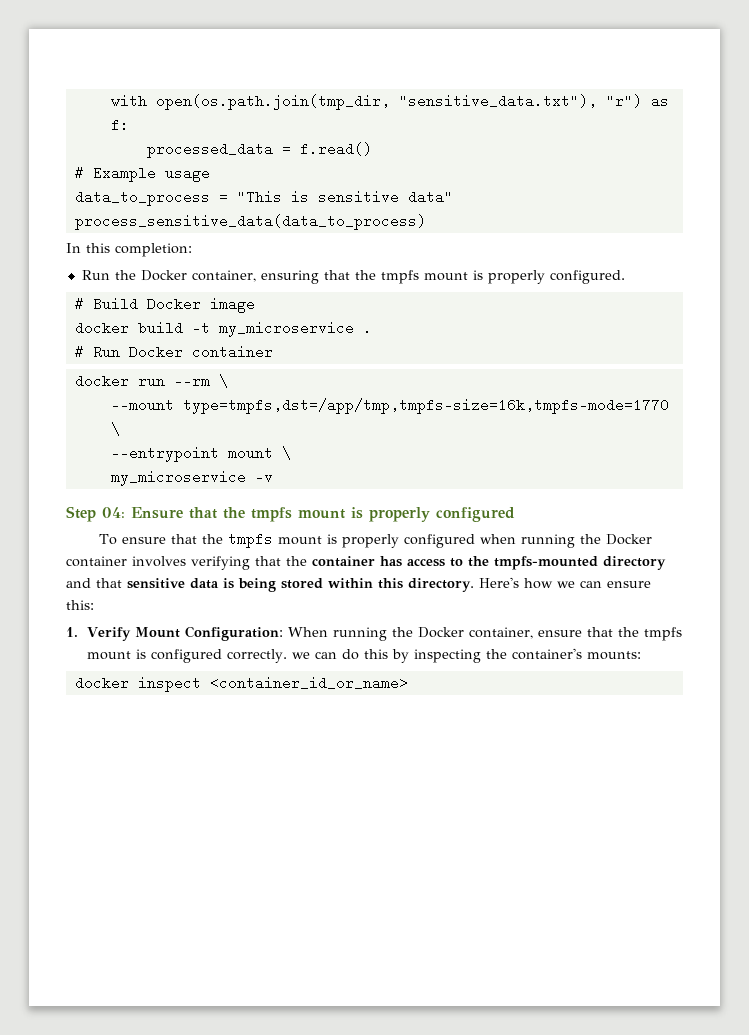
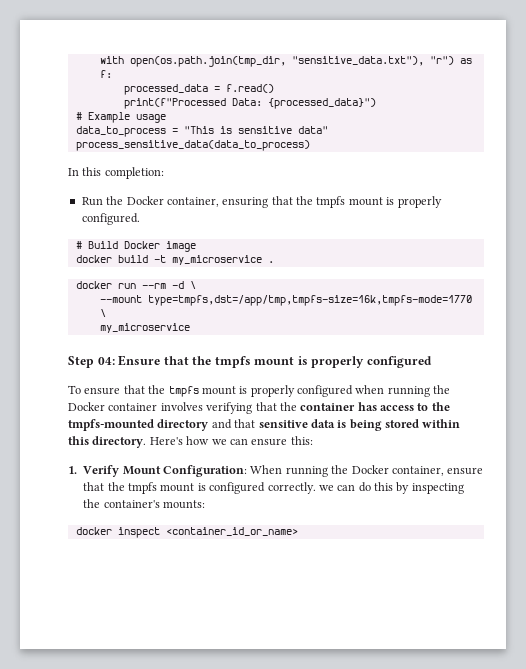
(372, 149) none -> [123,98,376,109] // print(f"Processed Data: {processed_data}")
[74,345,273,359] // # Run Docker container -> (274, 262) none
(210, 381) none -> [171,281,184,289] -d
[110,446,291,462] [110,470,273,486] // --entrypoint mount \ // my_microservice -v -> [99,323,190,333] // my_microservice

